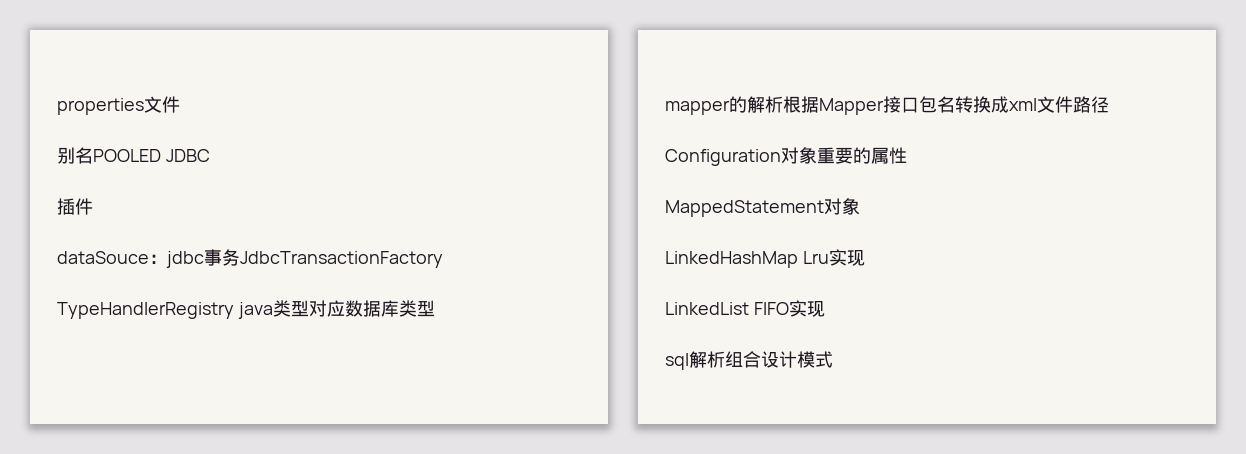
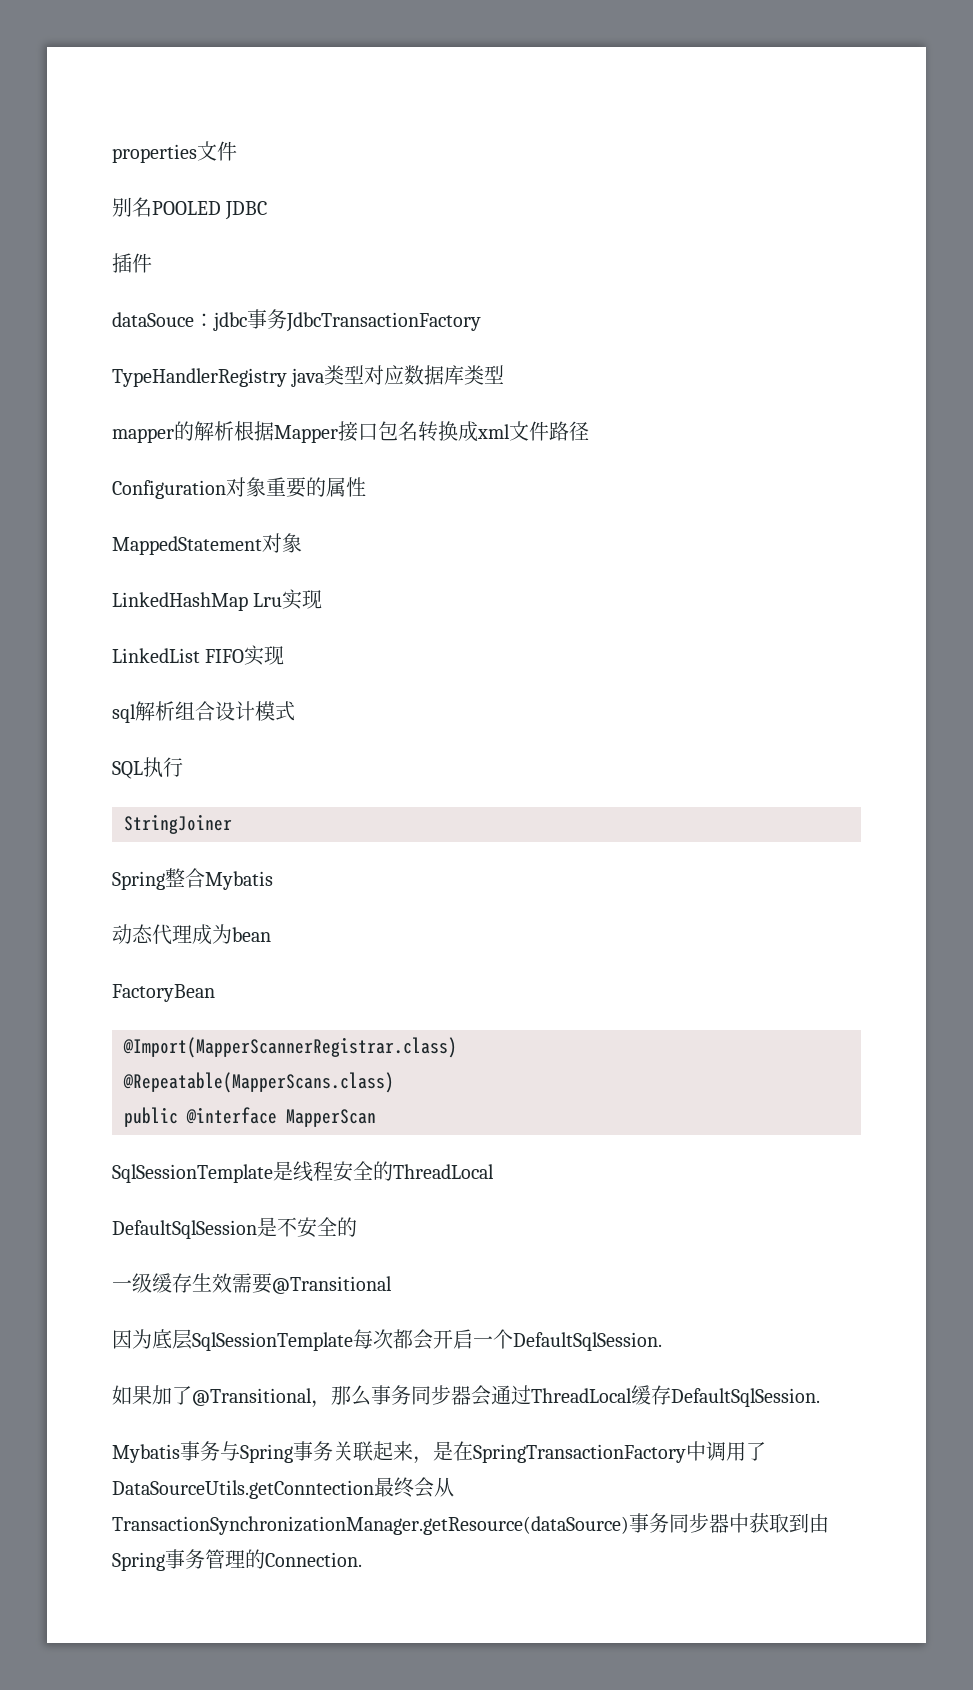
(833, 359) none -> [112,757,183,779] [124,814,232,834] [112,868,273,890] [112,924,271,945] [112,984,215,1002] [123,1037,457,1058] [123,1072,394,1093] [124,1107,376,1127] [112,1161,494,1183] [112,1217,357,1239] [112,1273,392,1294] [112,1329,662,1351] [112,1385,820,1408] [112,1441,766,1464] [112,1477,454,1499] [112,1513,829,1535] [112,1549,362,1571] // SQL执行 // StringJoiner // Spring整合Mybatis // 动态代理成为bean // FactoryBean // @Import(MapperScannerRegistrar.class) // @Repeatable(MapperScans.class) // public @interface MapperScan // SqlSessionTemplate是线程安全的ThreadLocal // DefaultSqlSession是不安全的 // 一级缓存生效需要@Transitional // 因为底层SqlSessionTemplate每次都会开启一个DefaultSqlSession. // 如果加了@Transitional，那么事务同步器会通过ThreadLocal缓存DefaultSqlSession. // Mybatis事务与Spring事务关联起来，是在SpringTransactionFactory中调用了DataSourceUtils.getConntection最终会从TransactionSynchronizationManager.getResource(dataSource)事务同步器中获取到由Spring事务管理的Connection.

